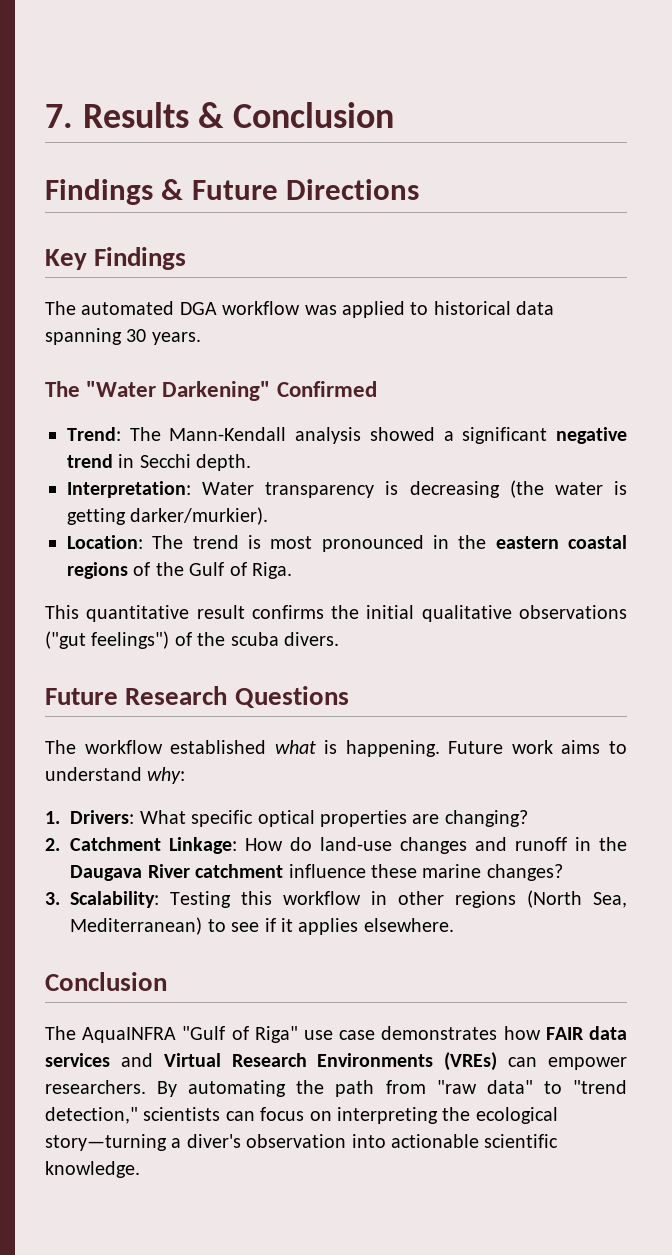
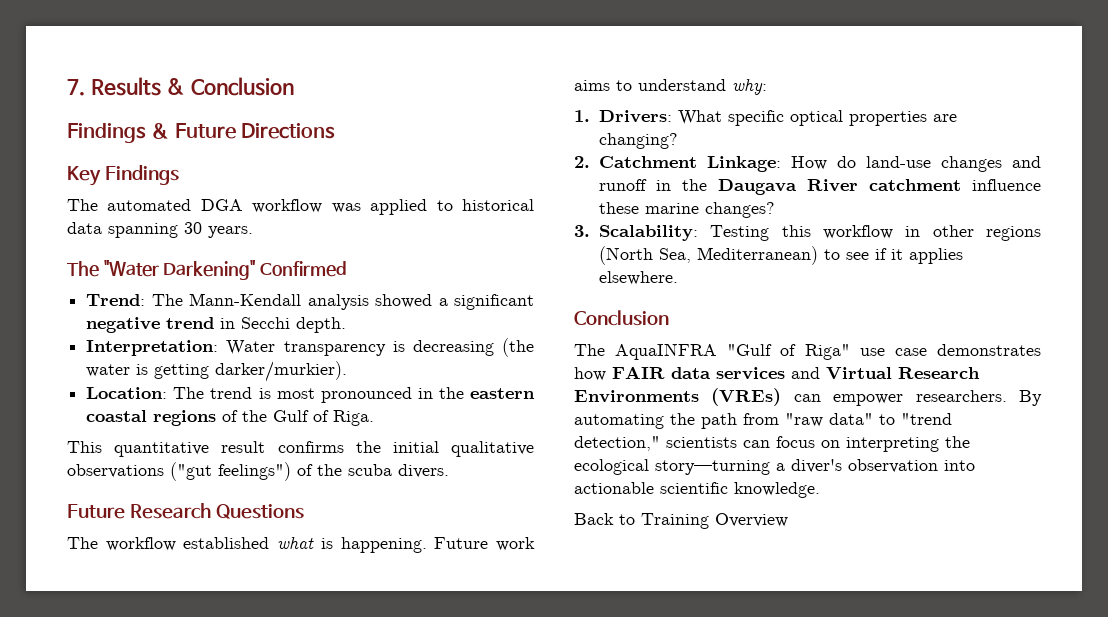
(140, 1169) none -> [574,513,788,529] // Back to Training Overview

